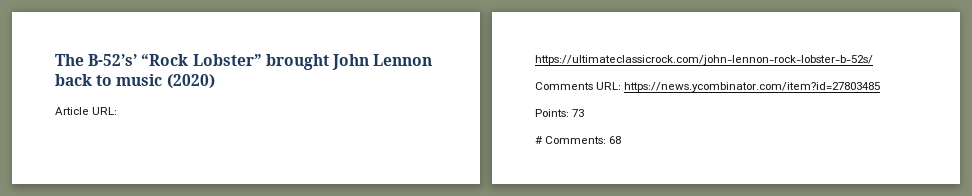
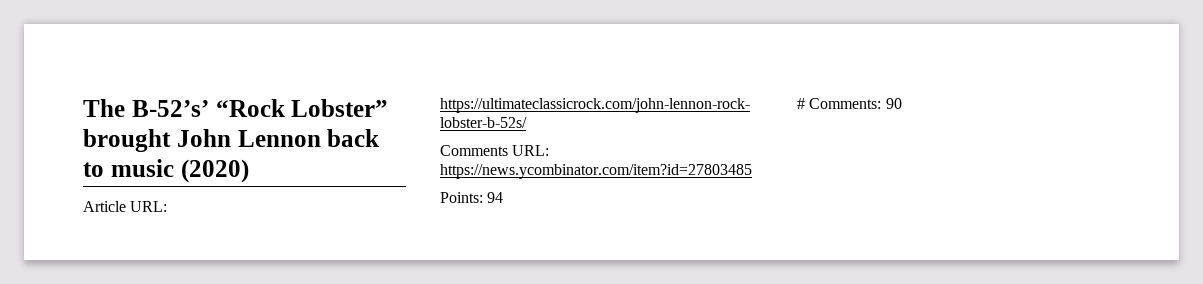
[572,109,585,117] 73 -> [487,192,504,203] 94
[609,136,622,144] 68 -> [885,98,902,109] 90

